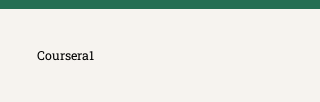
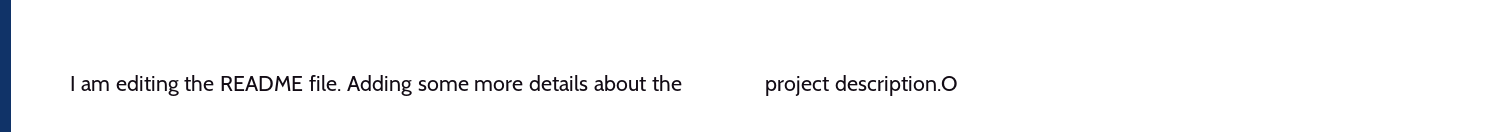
[37,51,94,61] Coursera1 -> [70,75,958,96] I am editing the README file. Adding some more details about the project description.O

